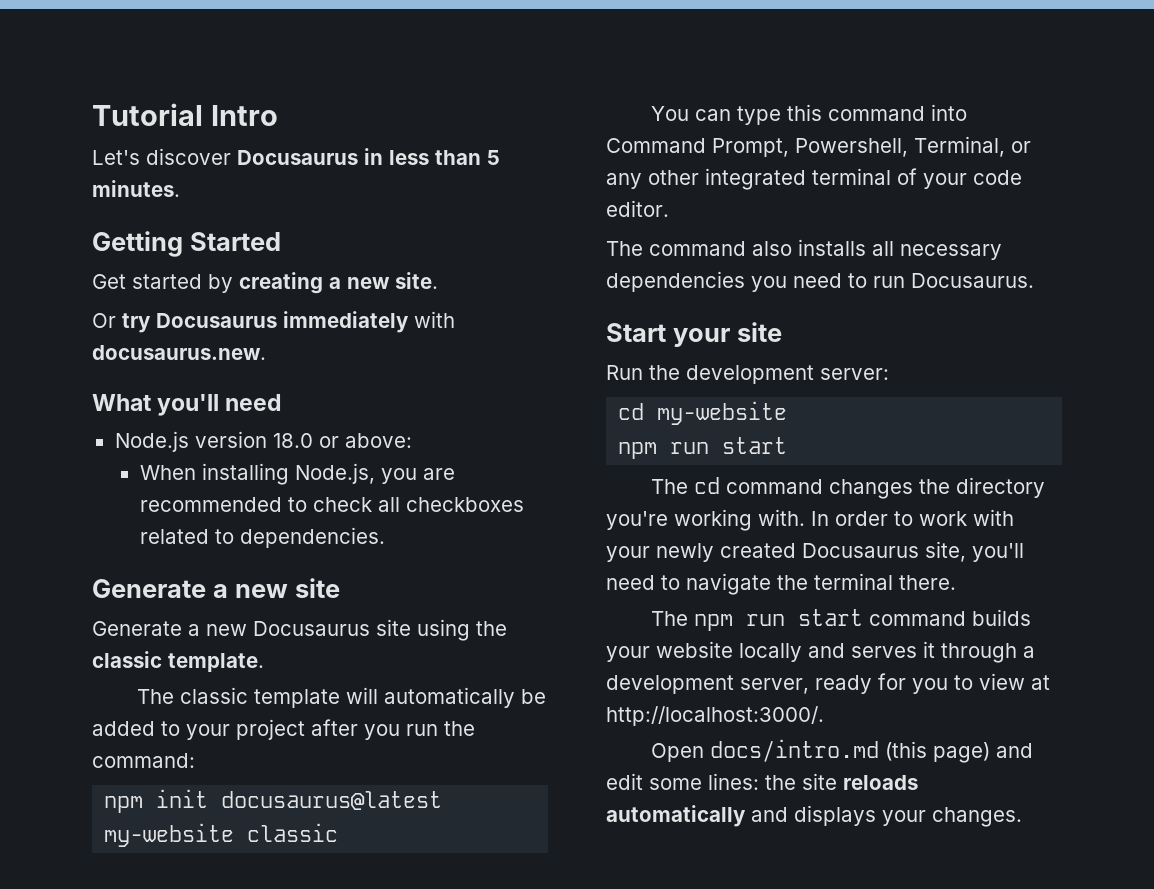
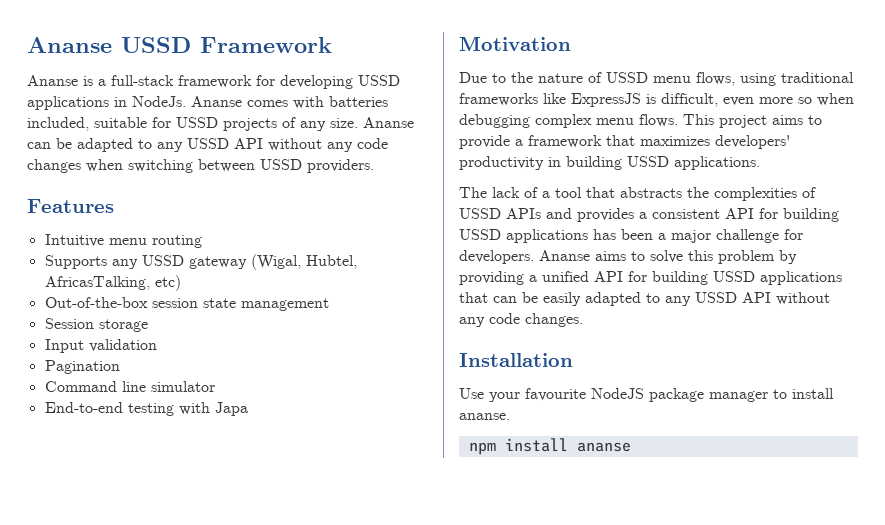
[92,103,278,126] [92,148,500,165] [92,180,180,197] [92,231,281,257] [92,272,438,294] [92,311,455,333] [92,345,266,360] [92,394,283,416] [114,431,412,452] [139,463,455,485] [139,497,524,512] [139,527,385,548] [92,578,340,598] [92,619,507,641] [92,651,264,672] [137,687,547,708] [92,719,475,740] [92,753,195,768] [104,789,443,813] [104,823,339,847] [651,104,968,125] [606,136,1031,157] [606,168,1022,190] [606,200,669,217] [606,239,1002,260] [606,271,1034,292] [606,322,782,347] [606,365,889,384] [618,401,788,425] [618,437,788,459] [651,477,1046,499] [606,509,1014,531] [606,541,1024,562] [606,573,956,595] [651,609,1032,631] [606,641,1035,663] [606,673,1050,694] [606,706,824,726] [651,739,1034,763] [606,773,918,790] [606,805,1022,827] Tutorial Intro // Let's discover Docusaurus in less than 5 minutes. // Getting Started // Get started by creating a new site. // Or try Docusaurus immediately with docusaurus.new. // What you'll need // Node.js version 18.0 or above: // When installing Node.js, you are recommended to check all checkboxes related to dependencies. // Generate a new site // Generate a new Docusaurus site using the classic template. // The classic template will automatically be added to your project after you run the command: // npm init docusaurus@latest my-website classic // You can type this command into Command Prompt, Powershell, Terminal, or any other integrated terminal of your code editor. // The command also installs all necessary dependencies you need to run Docusaurus. // Start your site // Run the development server: // cd my-website // npm run start // The cd command changes the directory you're working with. In order to work with your newly created Docusaurus site, you'll need to navigate the terminal there. // The npm run start command builds your website locally and serves it through a development server, ready for you to view at http://localhost:3000/. // Open docs/intro.md (this page) and edit some lines: the site reloads automatically and displays your changes. -> [27,37,332,53] [27,75,400,89] [27,96,388,110] [27,117,414,131] [27,138,388,152] [27,159,374,173] [27,199,114,213] [44,234,202,248] [44,254,357,270] [44,275,181,291] [44,297,329,311] [44,318,148,332] [44,339,157,353] [44,360,120,374] [44,381,215,392] [44,402,248,416] [459,36,571,51] [459,72,854,86] [459,93,854,107] [459,114,822,128] [459,135,790,149] [459,156,760,170] [459,187,816,201] [459,208,839,222] [459,229,803,243] [459,250,797,264] [459,271,842,285] [459,292,830,306] [459,313,583,327] [459,353,573,367] [459,388,834,402] [459,413,510,420] [468,438,631,455] Ananse USSD Framework // Ananse is a full-stack framework for developing USSD applications in NodeJs. Ananse comes with batteries included, suitable for USSD projects of any size. Ananse can be adapted to any USSD API without any code changes when switching between USSD providers. // Features // Intuitive menu routing // Supports any USSD gateway (Wigal, Hubtel, AfricasTalking, etc) // Out-of-the-box session state management // Session storage // Input validation // Pagination // Command line simulator // End-to-end testing with Japa // Motivation // Due to the nature of USSD menu flows, using traditional frameworks like ExpressJS is difficult, even more so when debugging complex menu flows. This project aims to provide a framework that maximizes developers' productivity in building USSD applications. // The lack of a tool that abstracts the complexities of USSD APIs and provides a consistent API for building USSD applications has been a major challenge for developers. Ananse aims to solve this problem by providing a unified API for building USSD applications that can be easily adapted to any USSD API without any code changes. // Installation // Use your favourite NodeJS package manager to install ananse. // npm install ananse

